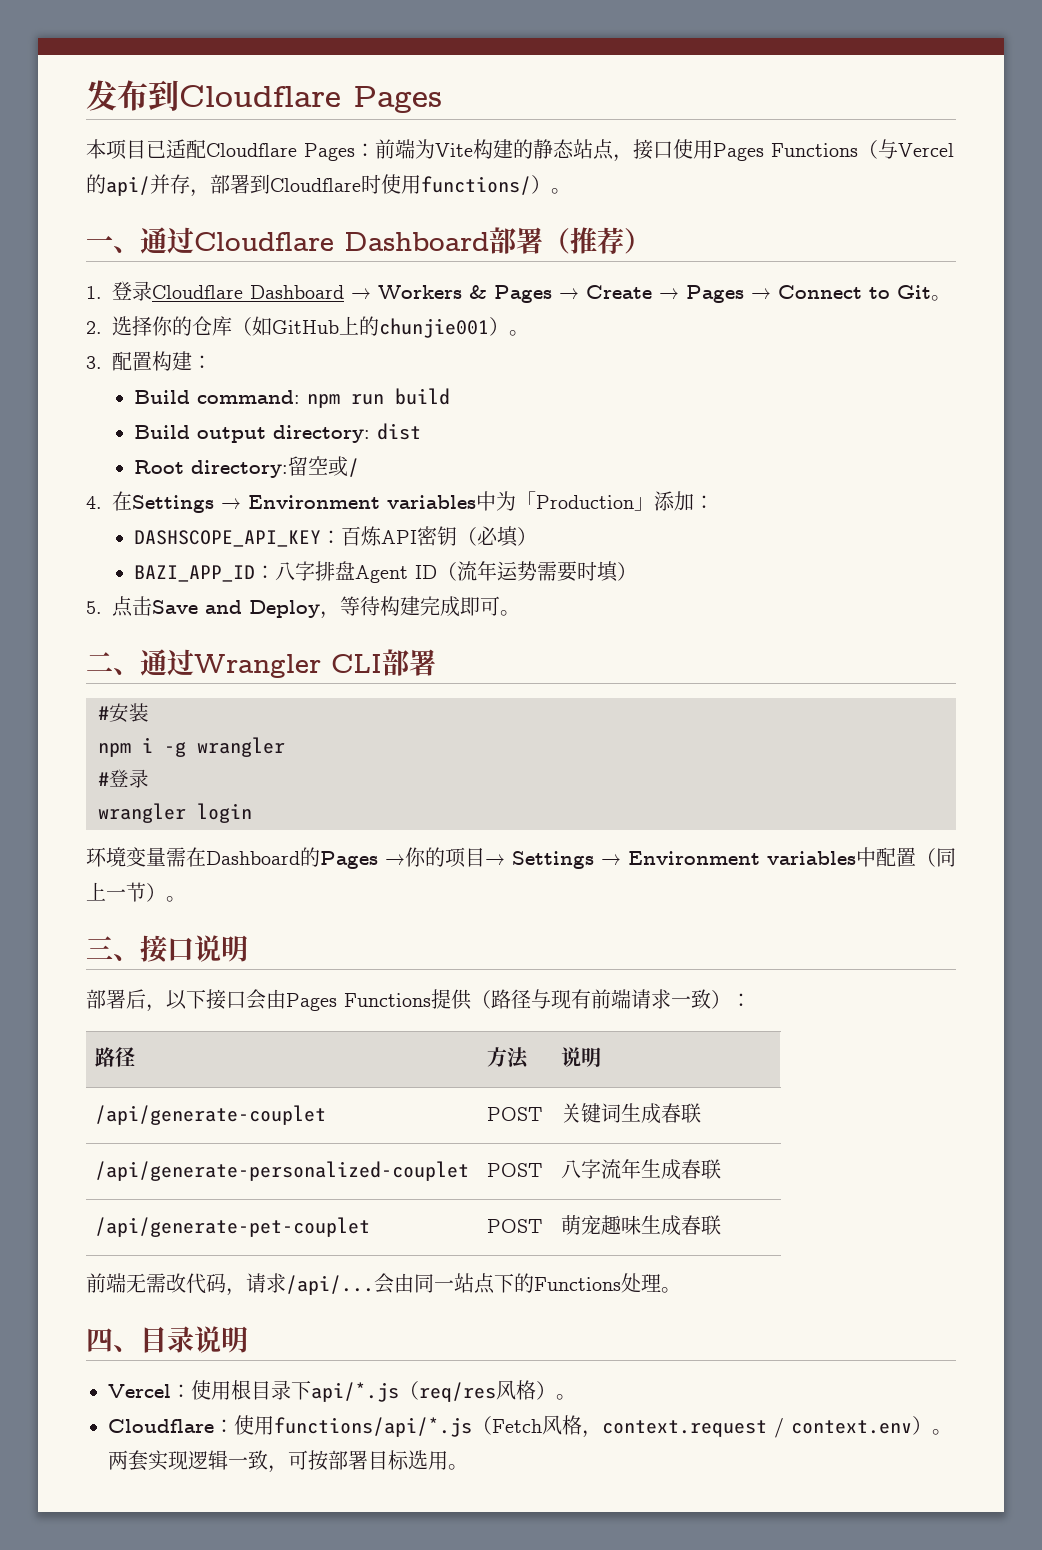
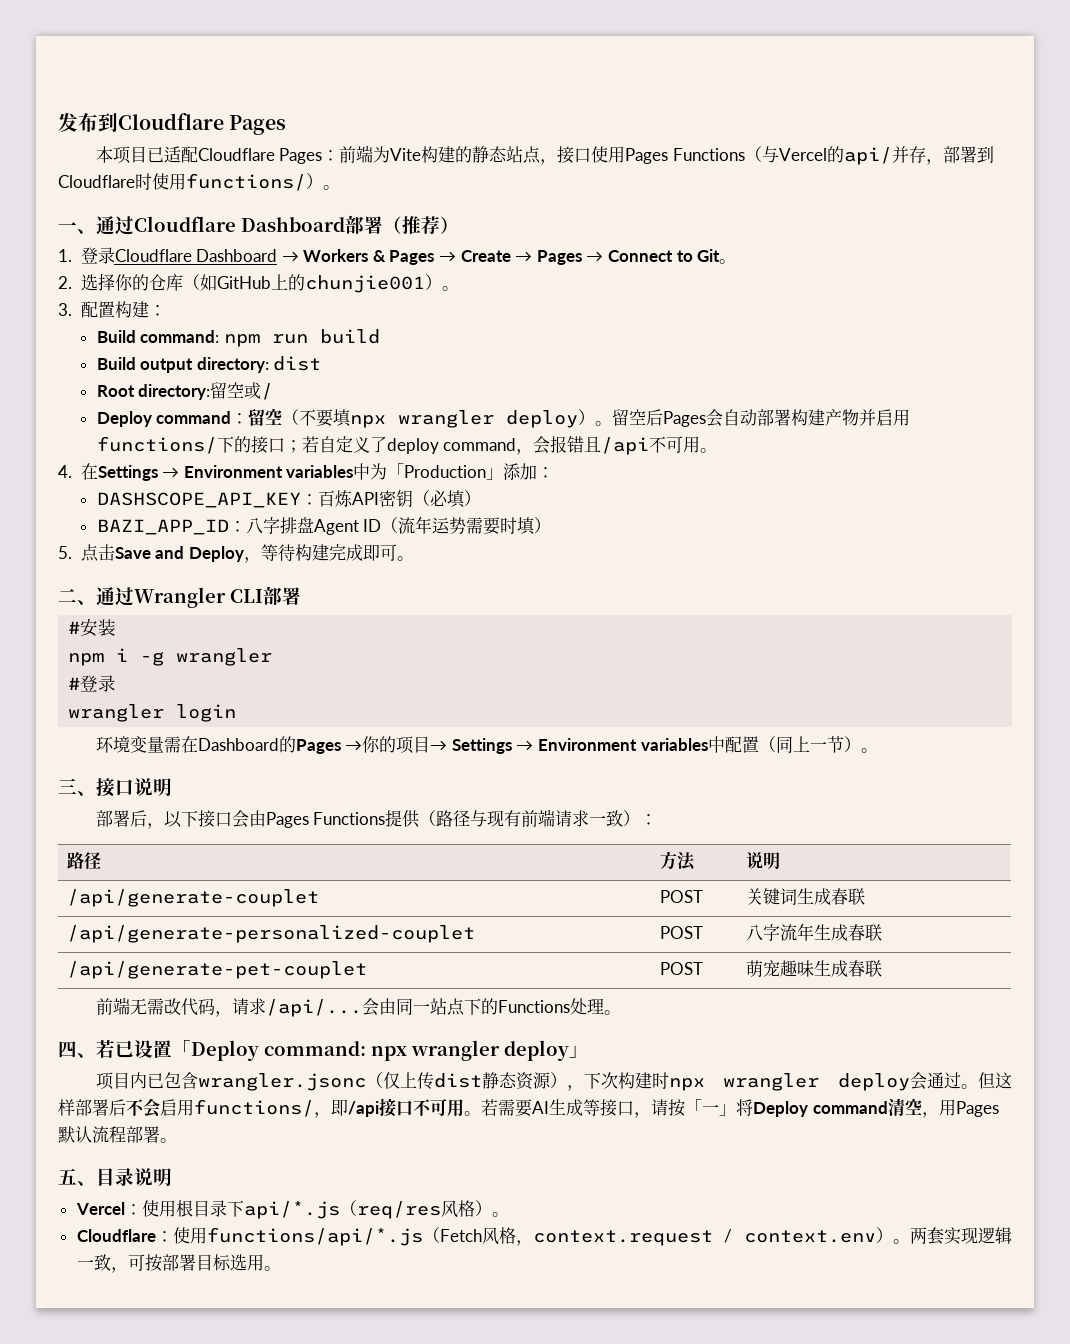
(360, 467) none -> [96,408,911,428] [96,436,718,455] // Deploy command：留空（不要填npx wrangler deploy）。留空后Pages会自动部署构建产物并启用functions/下的接口；若自定义了deploy command，会报错且/api不可用。
(140, 1348) none -> [96,1040,588,1061] [95,1072,1012,1091] [58,1098,999,1118] [58,1126,177,1143] [58,1168,96,1186] 若已设置「Deploy command: npx wrangler deploy」 // 项目内已包含wrangler.jsonc（仅上传dist静态资源），下次构建时npx wrangler deploy会通过。但这样部署后不会启用functions/，即/api接口不可用。若需要AI生成等接口，请按「一」将Deploy command清空，用Pages默认流程部署。 // 五、

